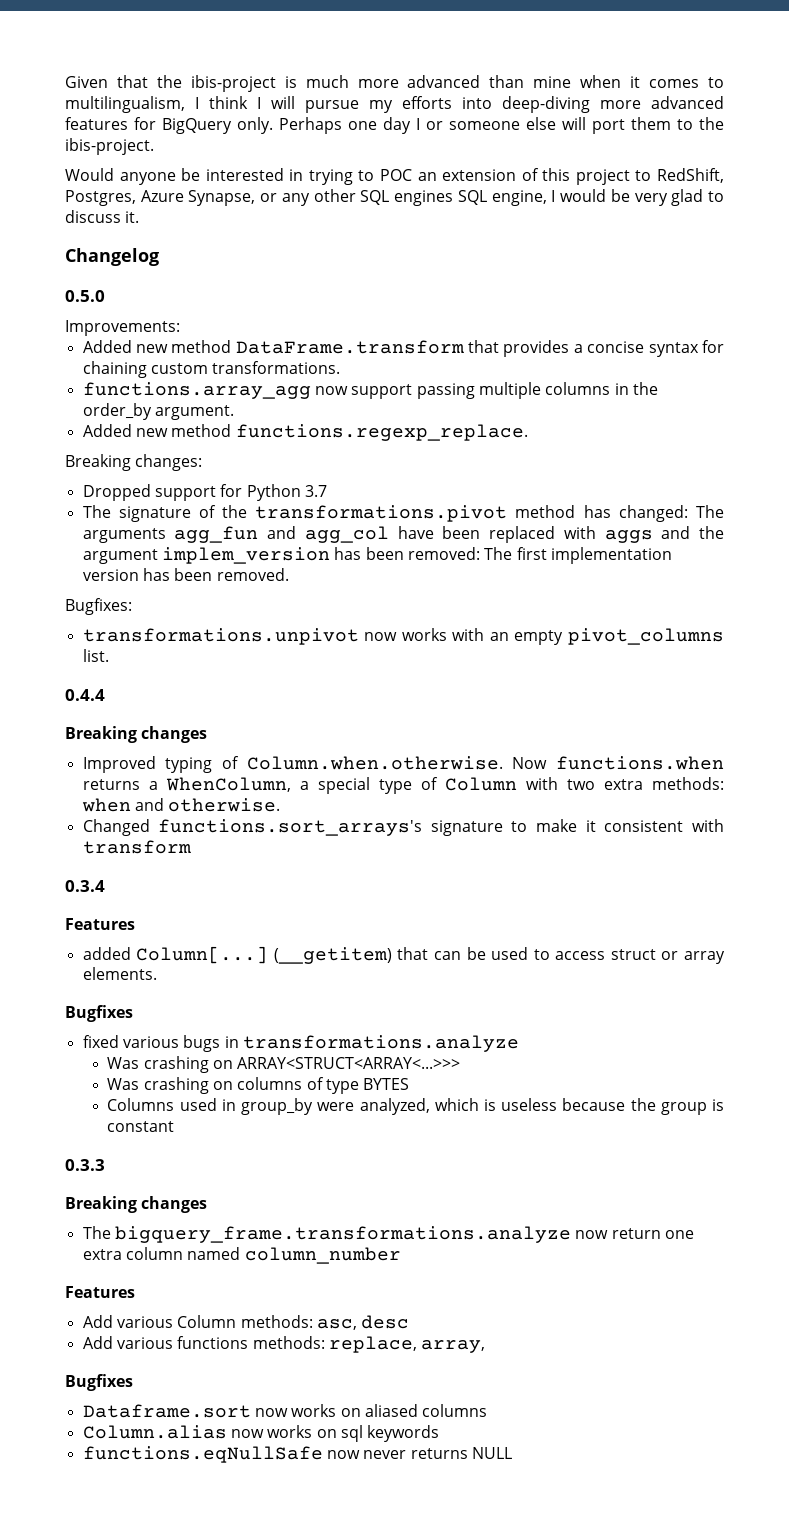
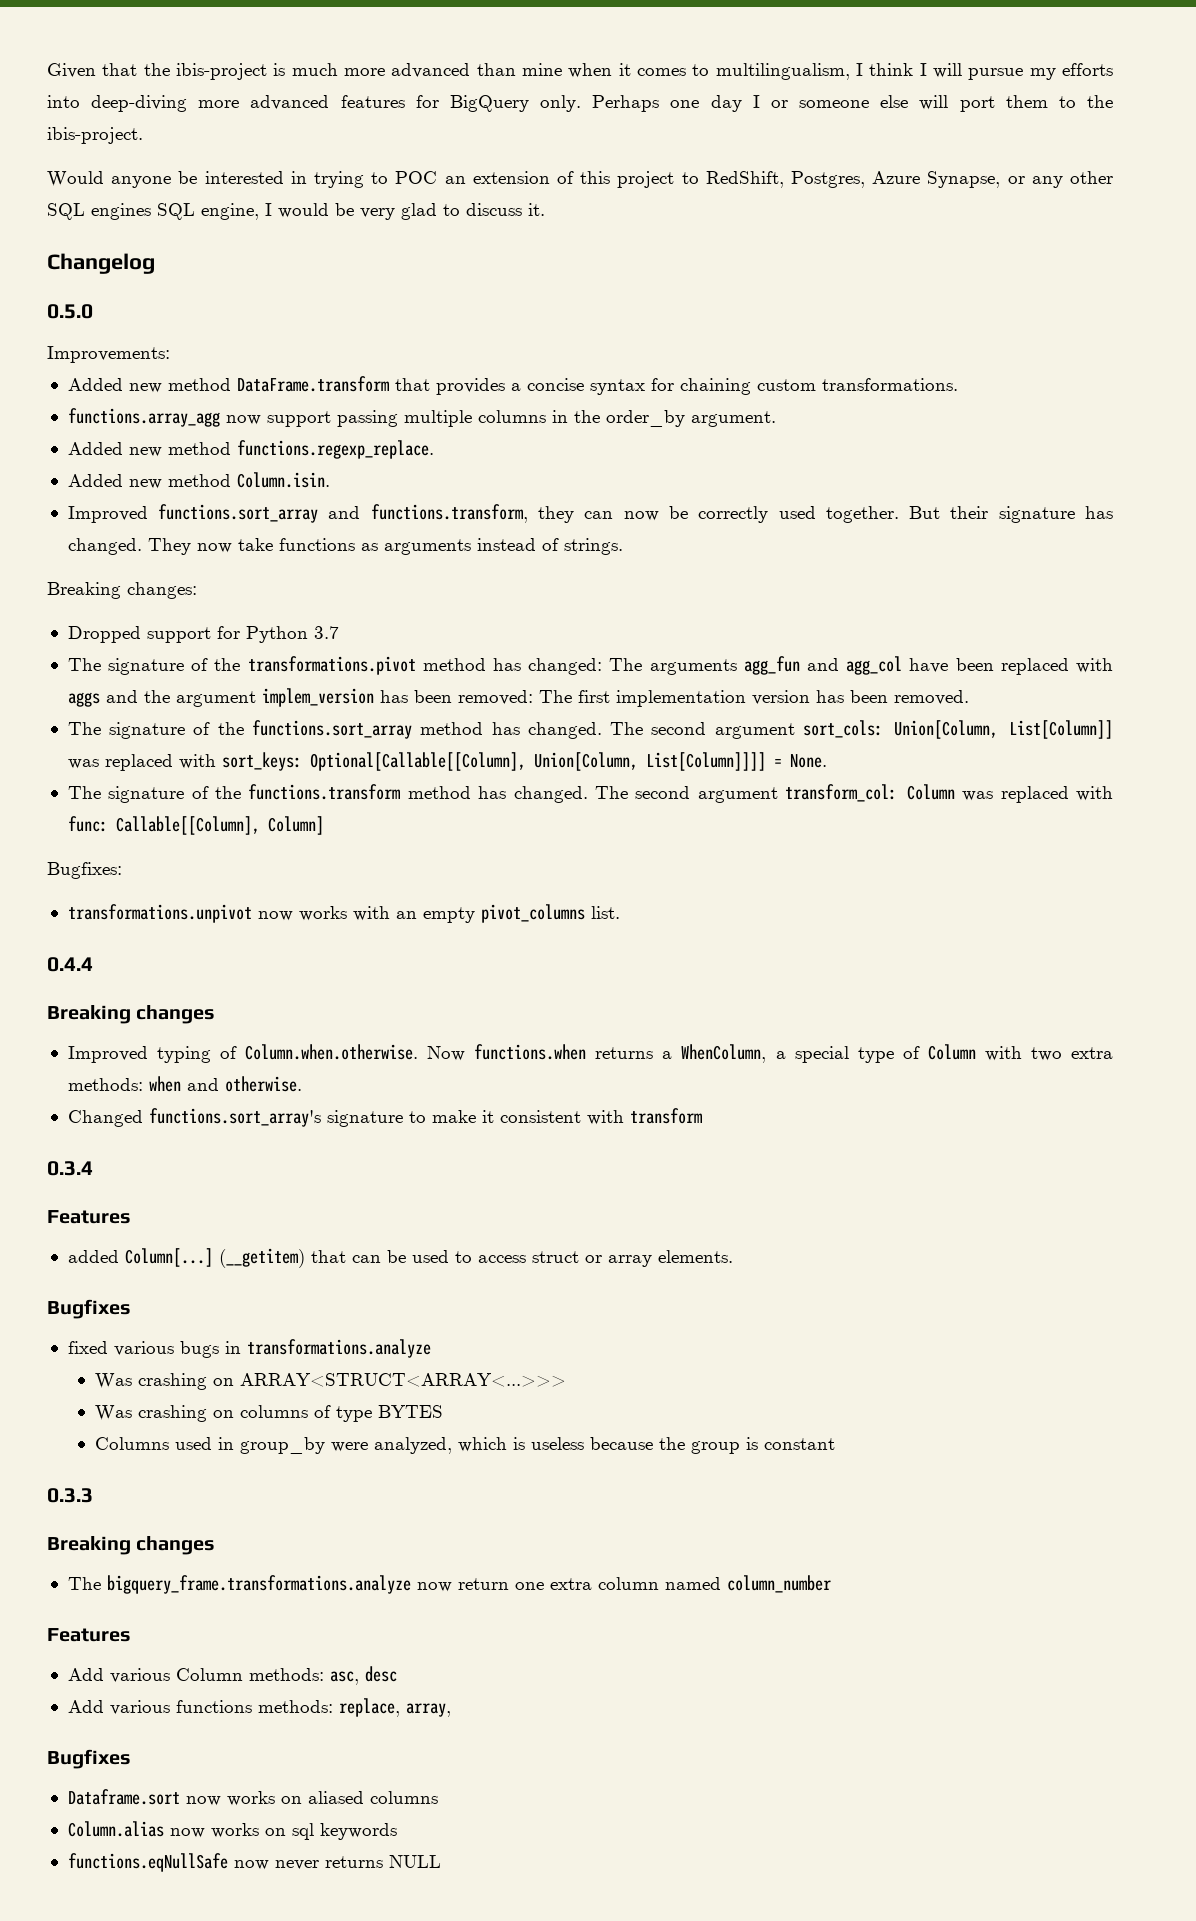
(528, 432) none -> [67,472,330,489] [67,504,1113,523] [67,538,623,555] // Added new method Column.isin. // Improved functions.sort_array and functions.transform, they can now be correctly used together. But their signature has changed. They now take functions as arguments instead of strings.
(289, 574) none -> [67,720,1113,739] [67,752,827,771] [67,784,1113,803] [67,816,324,835] // The signature of the functions.sort_array method has changed. The second argument sort_cols: Union[Column, List[Column]] was replaced with sort_keys: Optional[Callable[[Column], Union[Column, List[Column]]]] = None. // The signature of the functions.transform method has changed. The second argument transform_col: Column was replaced with func: Callable[[Column], Column]
[158,819,423,836] functions.sort_arrays's -> [148,1108,321,1127] functions.sort_array's

